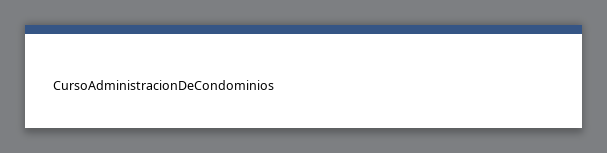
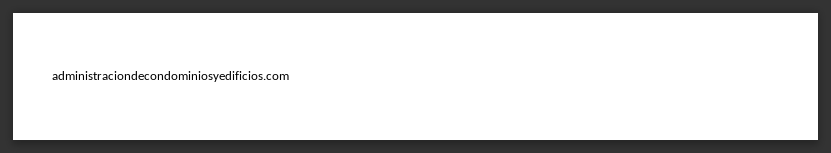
[53,80,274,90] CursoAdministracionDeCondominios -> [52,71,289,82] administraciondecondominiosyedificios.com

